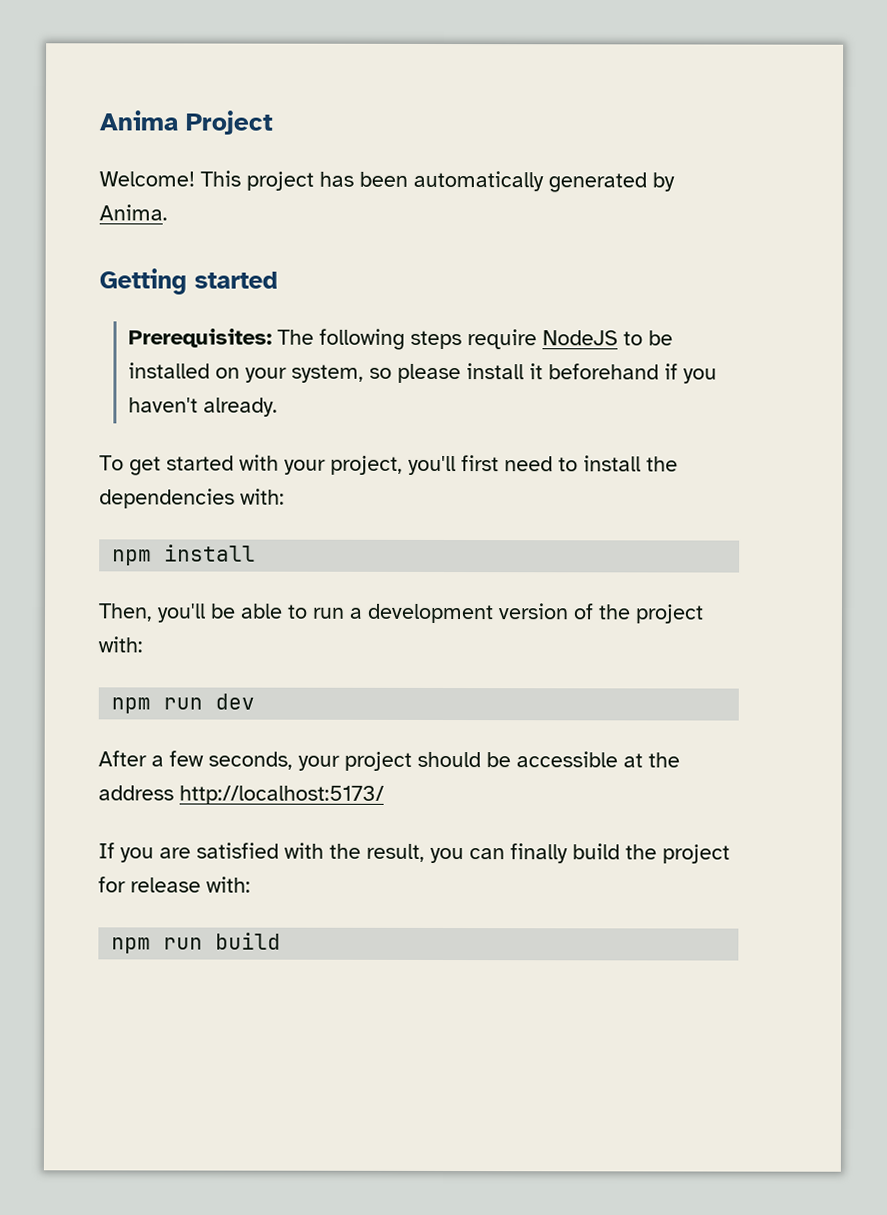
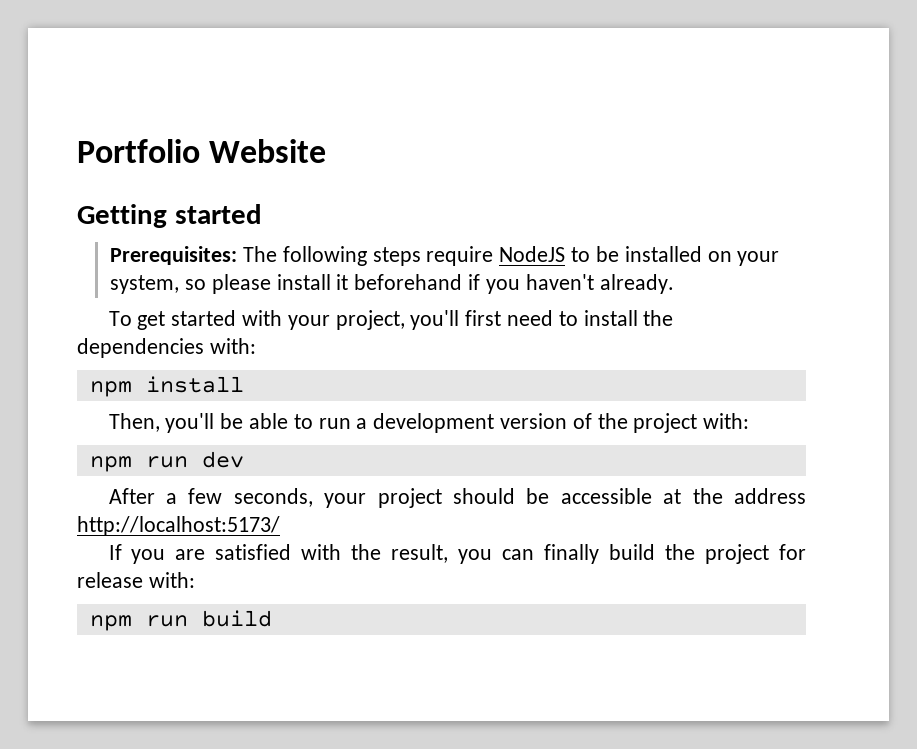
[99,110,273,135] [99,170,675,193] [99,204,168,221] Anima Project // Welcome! This project has been automatically generated by Anima. -> [77,139,327,163] Portfolio Website

